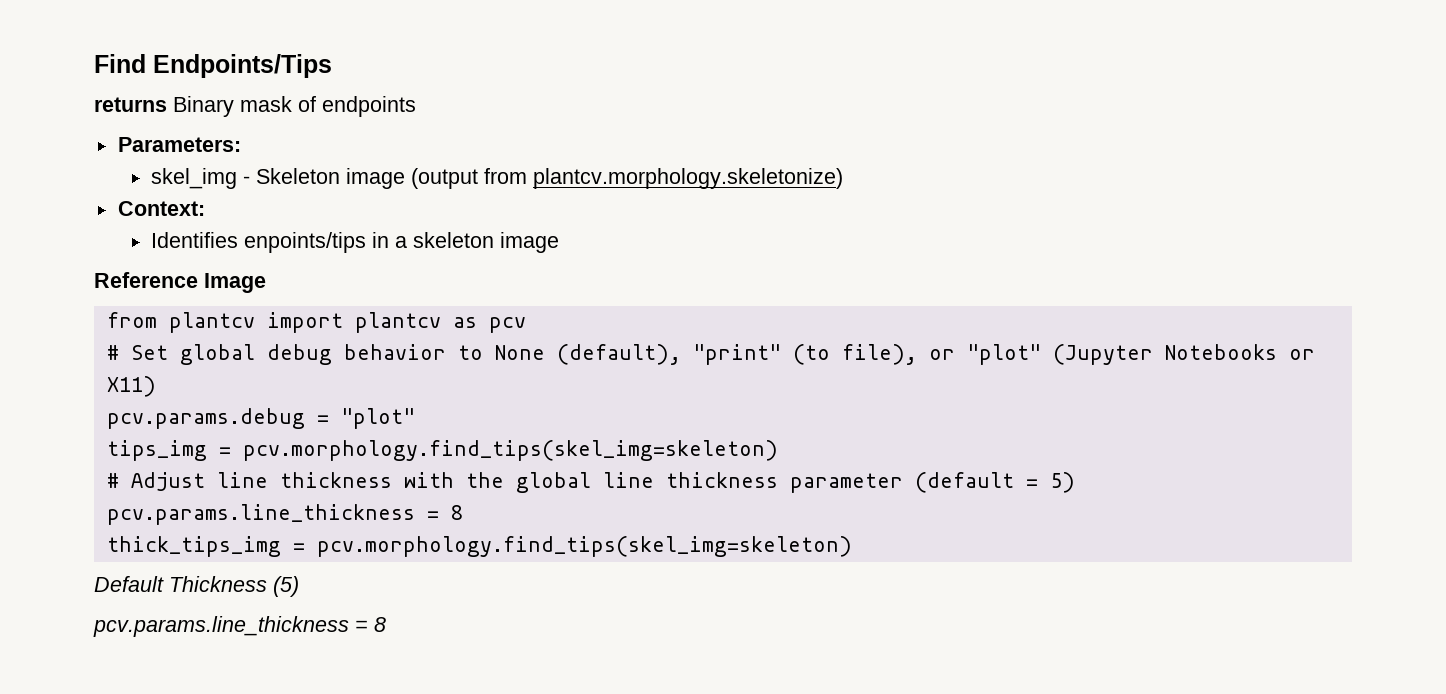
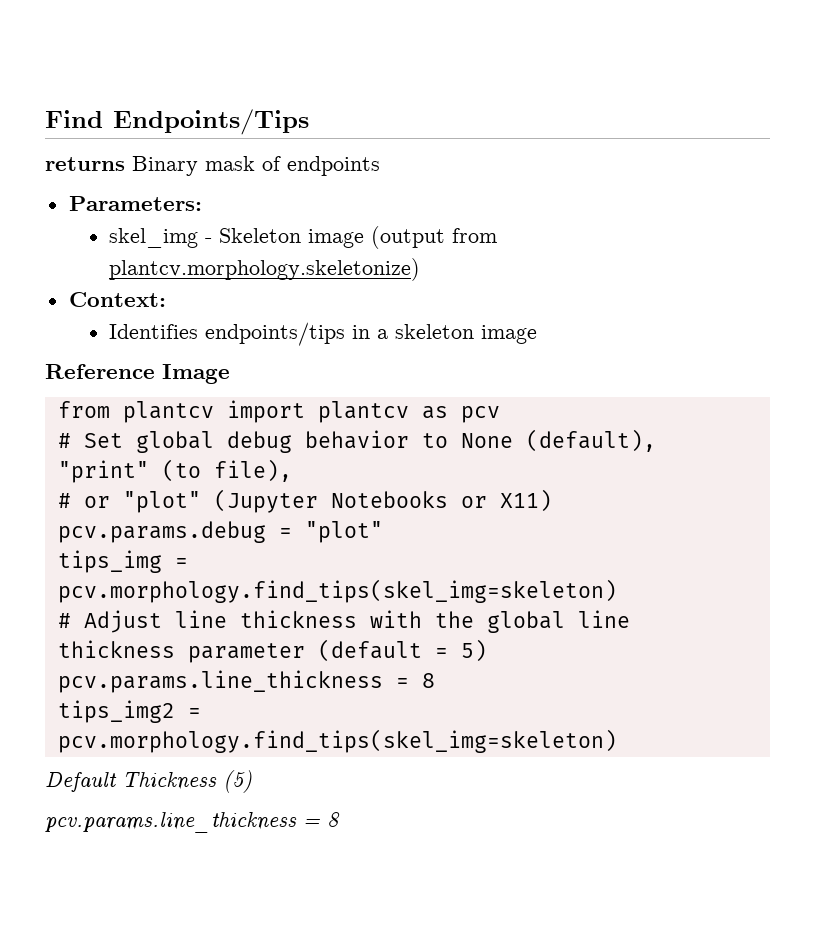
[244,232,367,253] enpoints/tips -> [205,322,346,346] endpoints/tips
(917, 354) none -> [57,493,71,508] // #
[106,536,281,557] thick_tips_img -> [57,700,175,723] tips_img2

